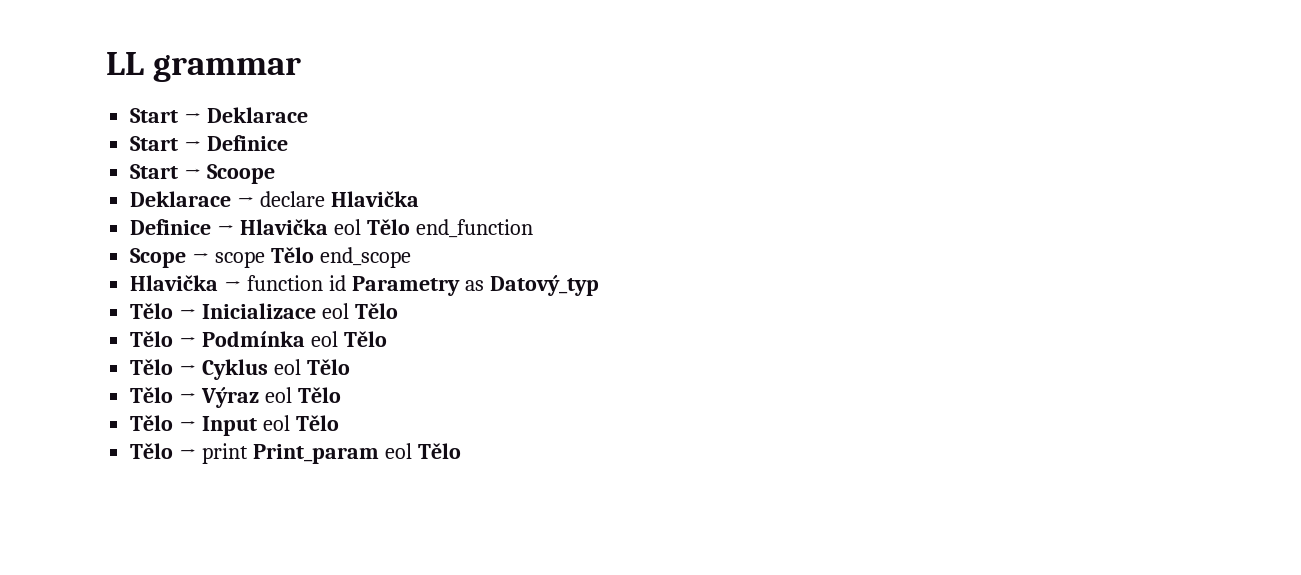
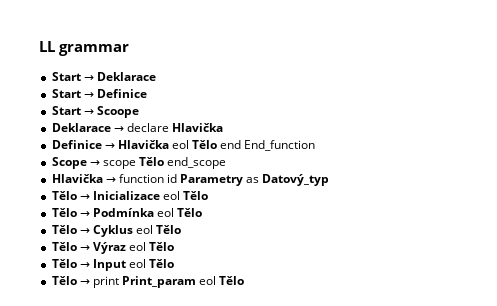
[415,219,533,238] end_function -> [220,140,316,151] end End_function

